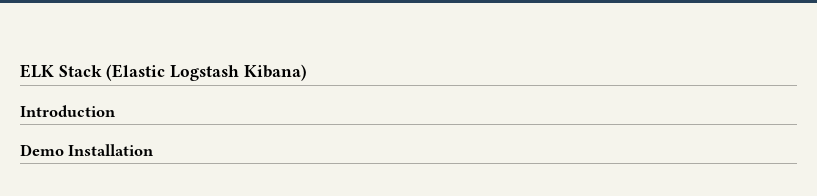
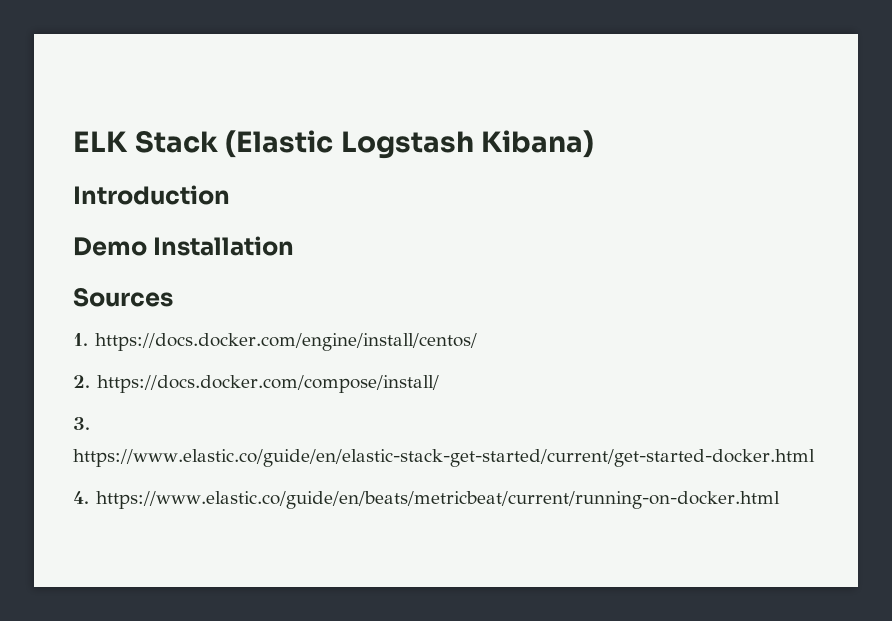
(155, 150) none -> [73,287,173,307] [73,333,477,351] [73,375,439,393] [73,417,90,430] [73,449,815,467] [73,491,780,509] // Sources // 1. https://docs.docker.com/engine/install/centos/ // 2. https://docs.docker.com/compose/install/ // 3. https://www.elastic.co/guide/en/elastic-stack-get-started/current/get-started-docker.html // 4. https://www.elastic.co/guide/en/beats/metricbeat/current/running-on-docker.html

